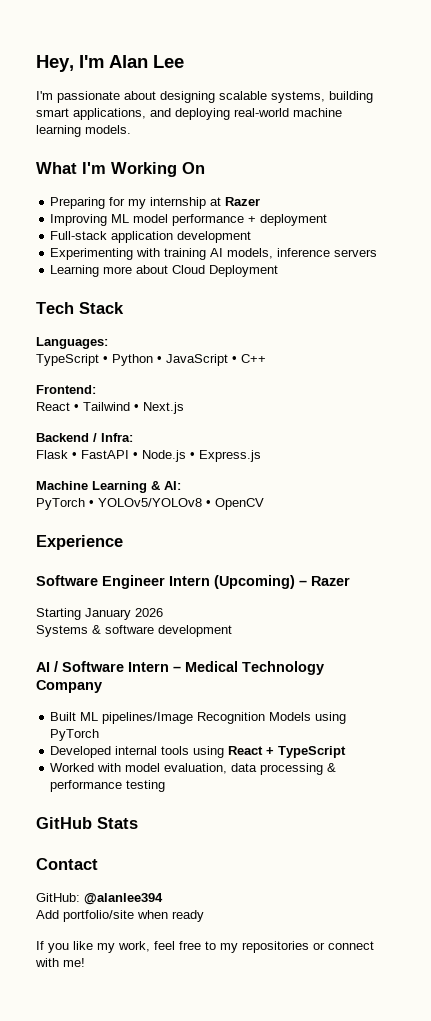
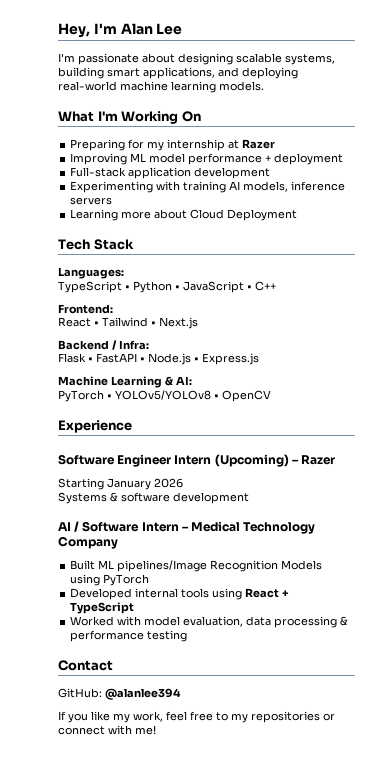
[36,817,138,829] // GitHub Stats -> (188, 636) none
[36,910,204,922] // Add portfolio/site when ready -> (181, 694) none

